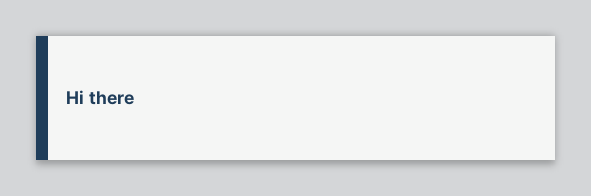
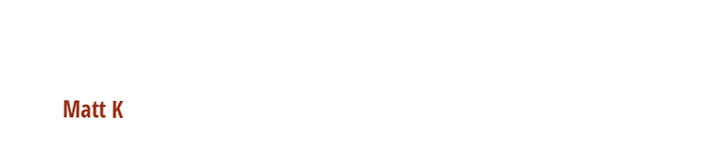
[66,90,134,105] Hi there -> [62,100,125,119] Matt K

